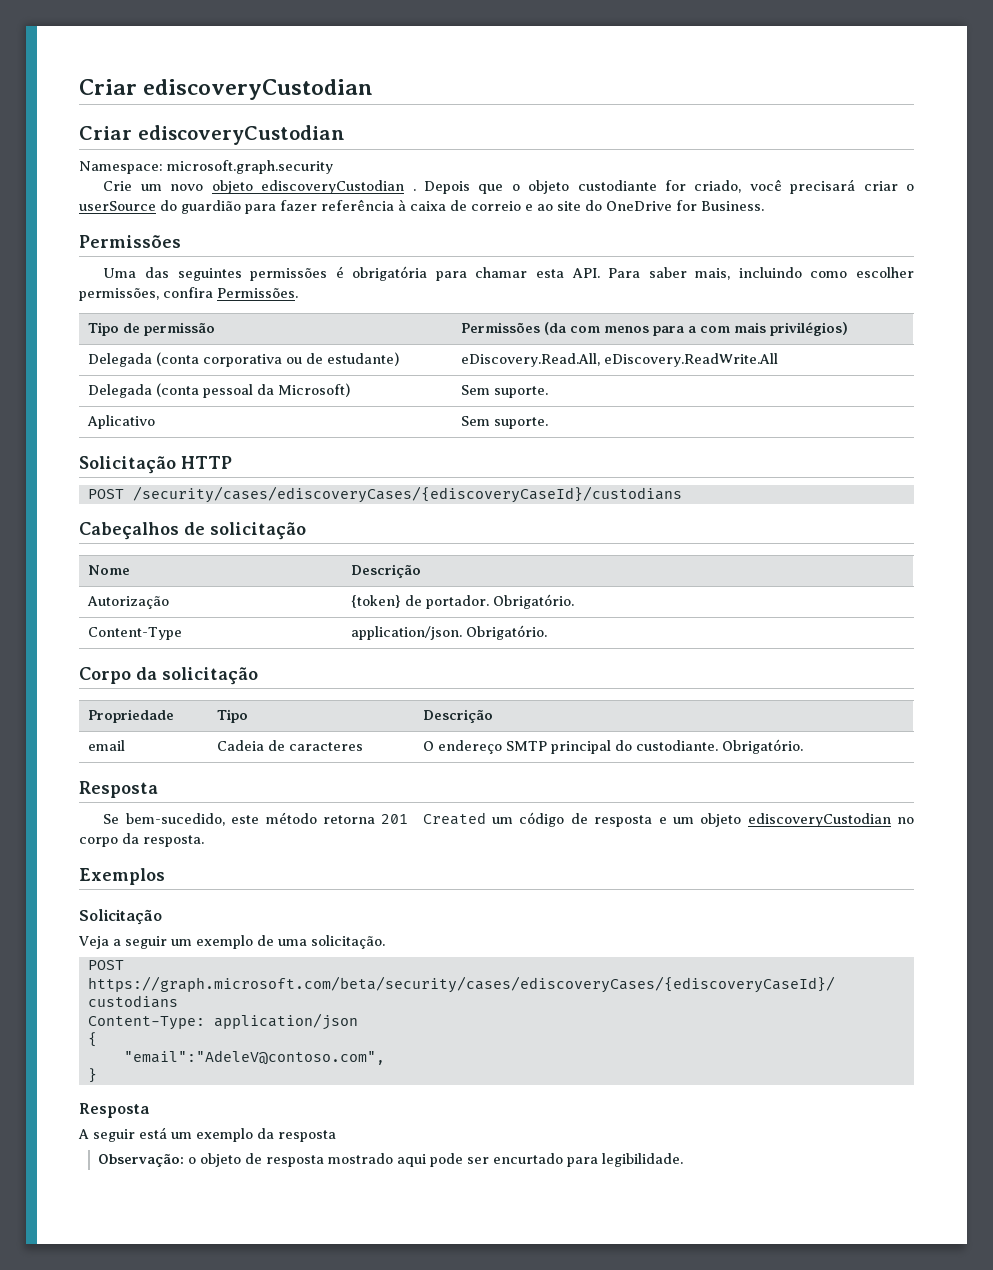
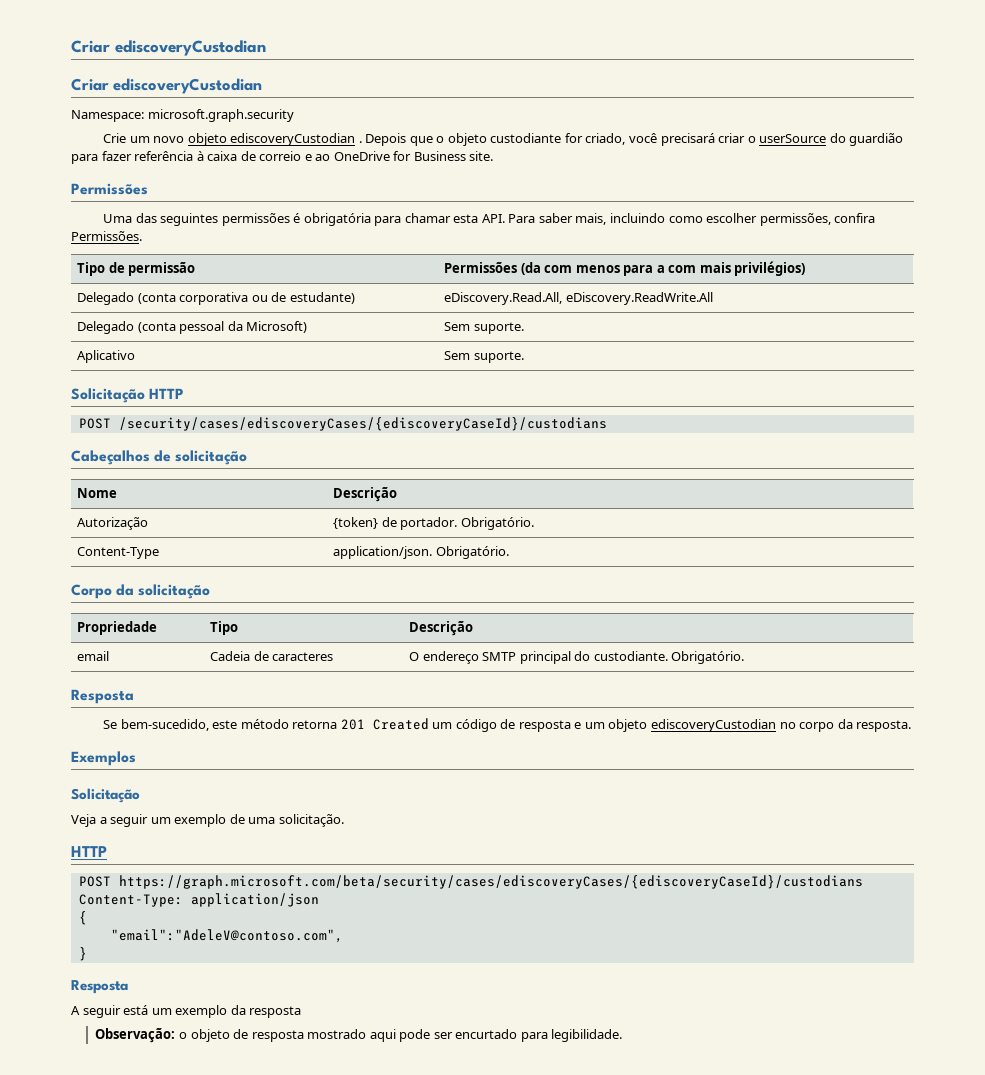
[557,200,764,211] site do OneDrive for Business. -> [333,151,494,161] OneDrive for Business site.
[88,353,153,367] Delegada -> [77,292,135,305] Delegado
[88,384,153,398] Delegada -> [77,321,135,334] Delegado
(385, 942) none -> [71,846,107,857] // HTTP

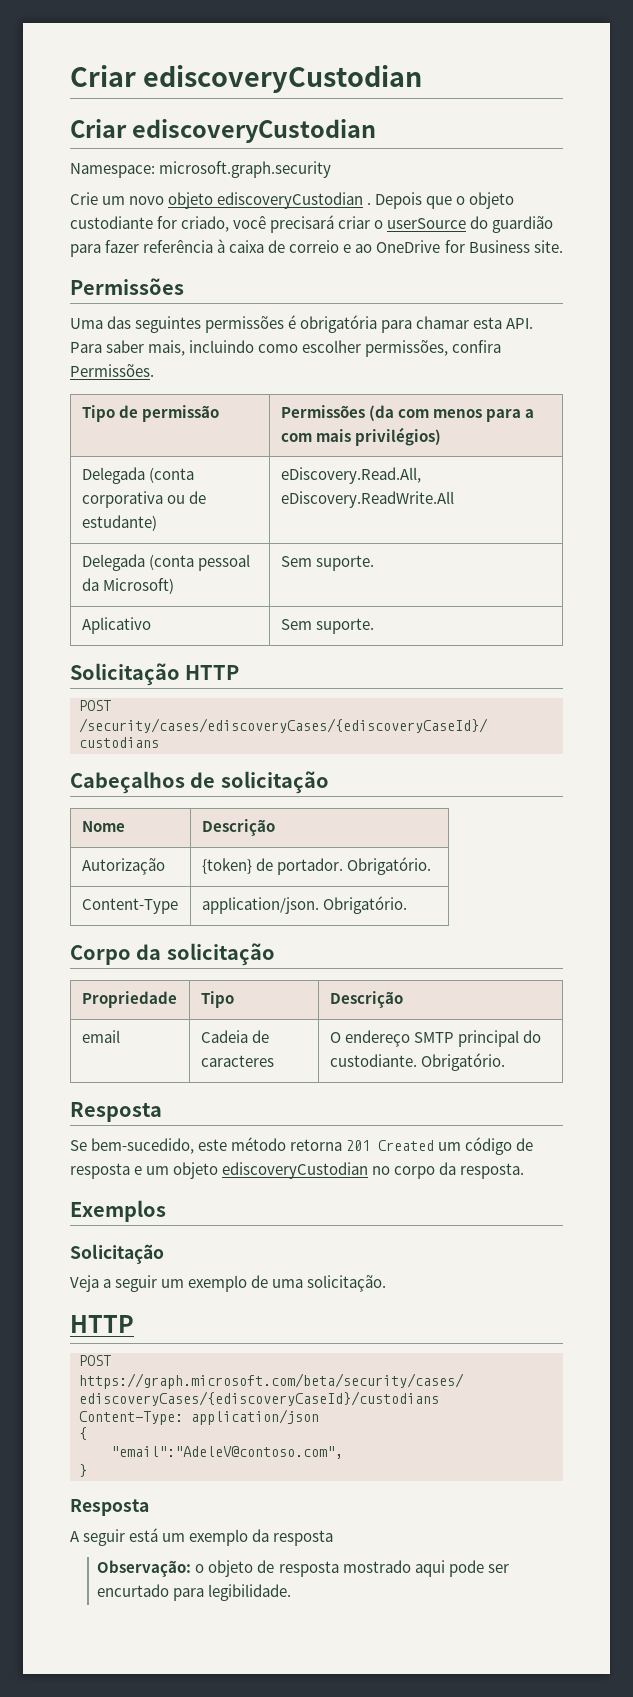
[77,292,135,305] Delegado -> [81,467,145,484] Delegada
[77,321,135,334] Delegado -> [81,554,145,571] Delegada

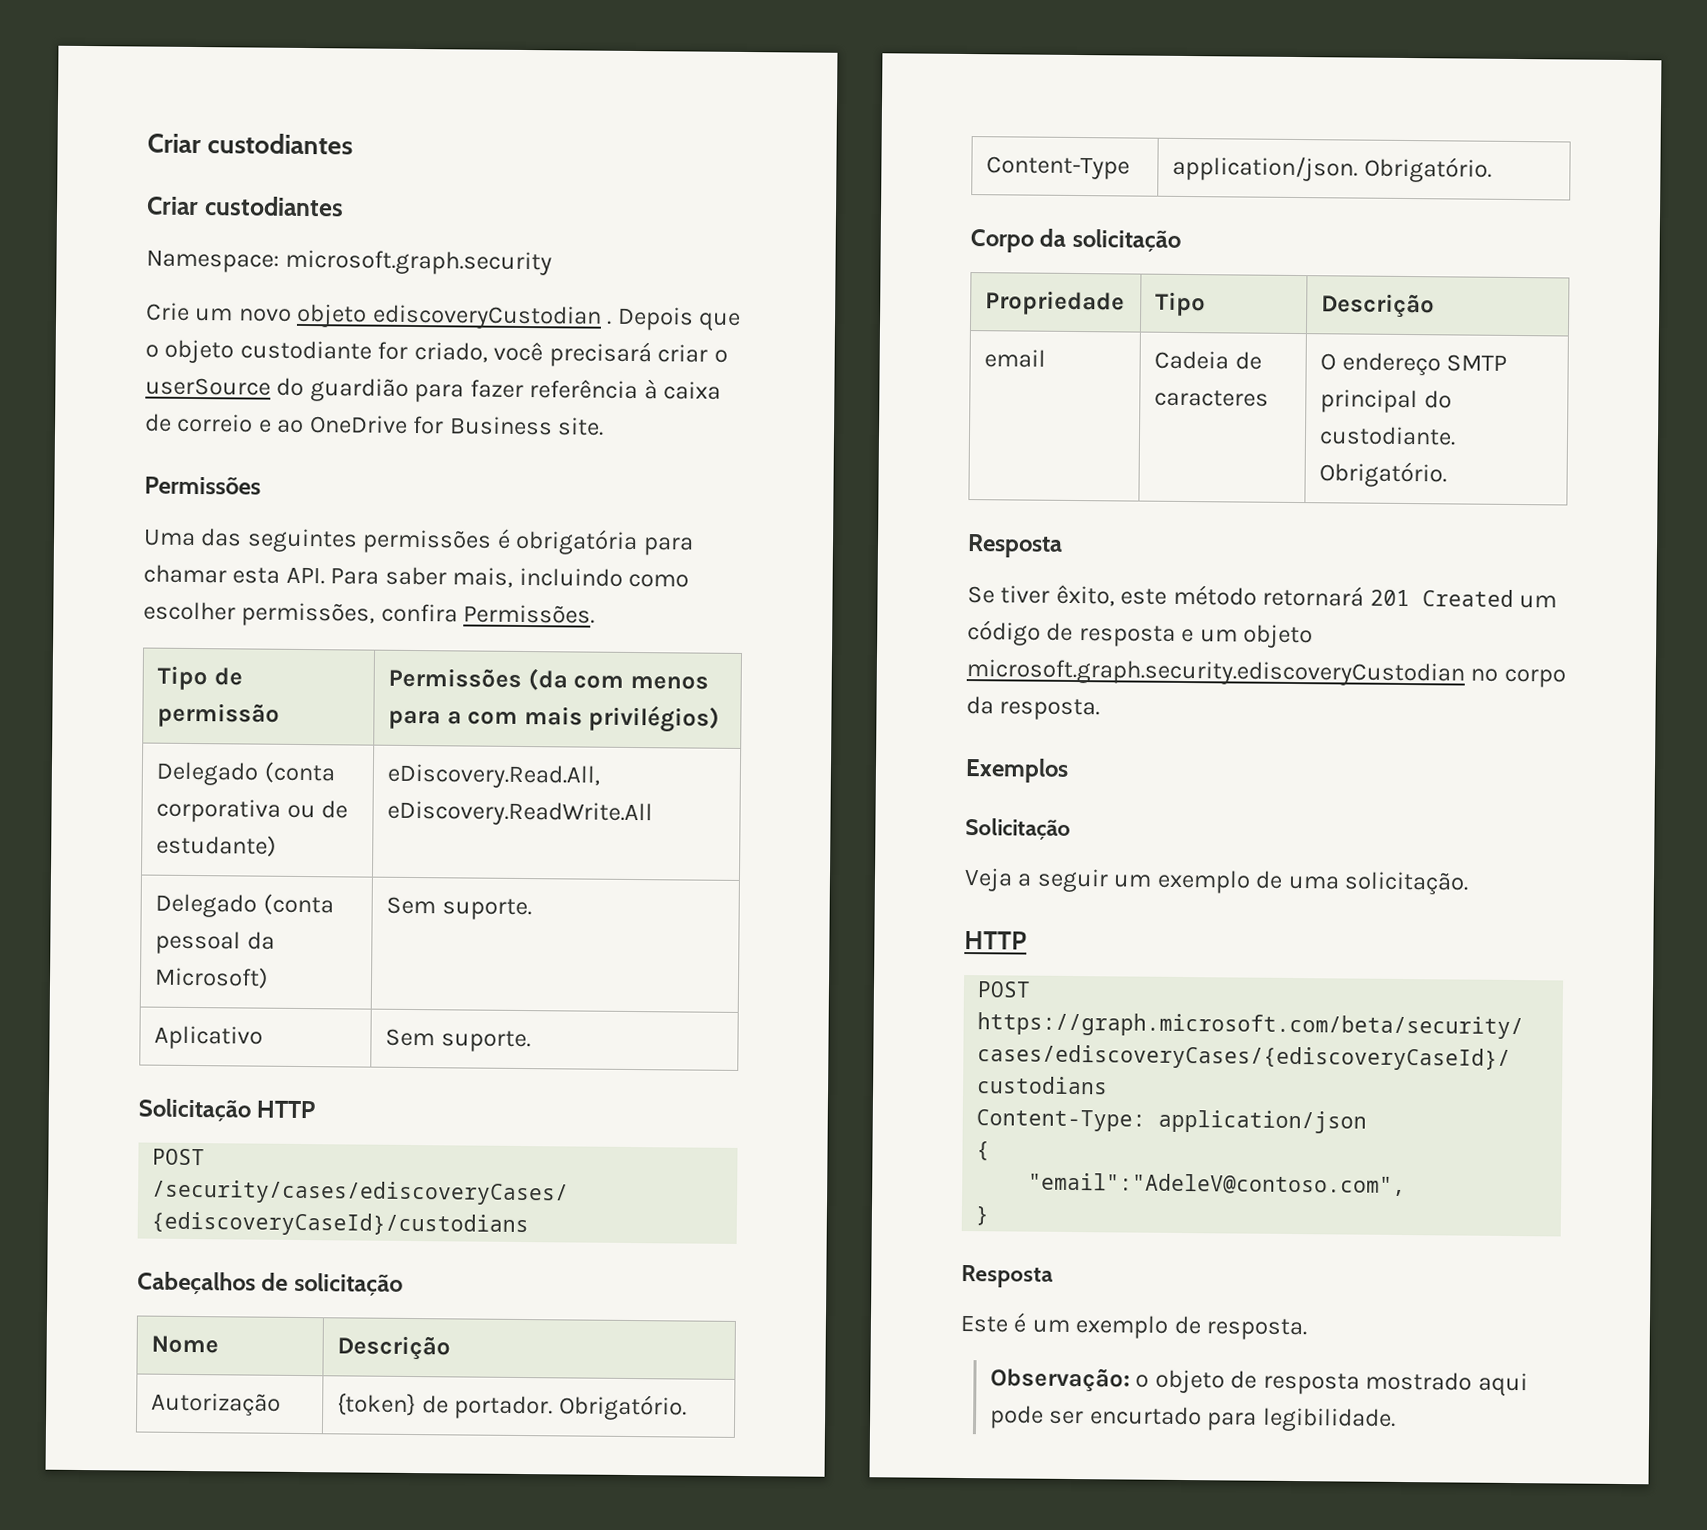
[70,65,423,93] [70,119,377,143] Criar ediscoveryCustodian // Criar ediscoveryCustodian -> [147,133,354,155] [146,196,344,217] Criar custodiantes // Criar custodiantes
[81,467,145,484] Delegada -> [156,761,259,786] Delegado
[81,554,145,571] Delegada -> [155,893,258,918] Delegado
[91,1138,195,1154] bem-sucedido, -> [1000,584,1115,607] tiver êxito,
[290,1139,343,1151] retorna -> [1262,585,1365,607] retornará
[222,1162,369,1179] ediscoveryCustodian -> [966,659,1465,687] microsoft.graph.security.ediscoveryCustodian
[70,1528,334,1546] A seguir está um exemplo da resposta -> [960,1312,1308,1341] Este é um exemplo de resposta.

